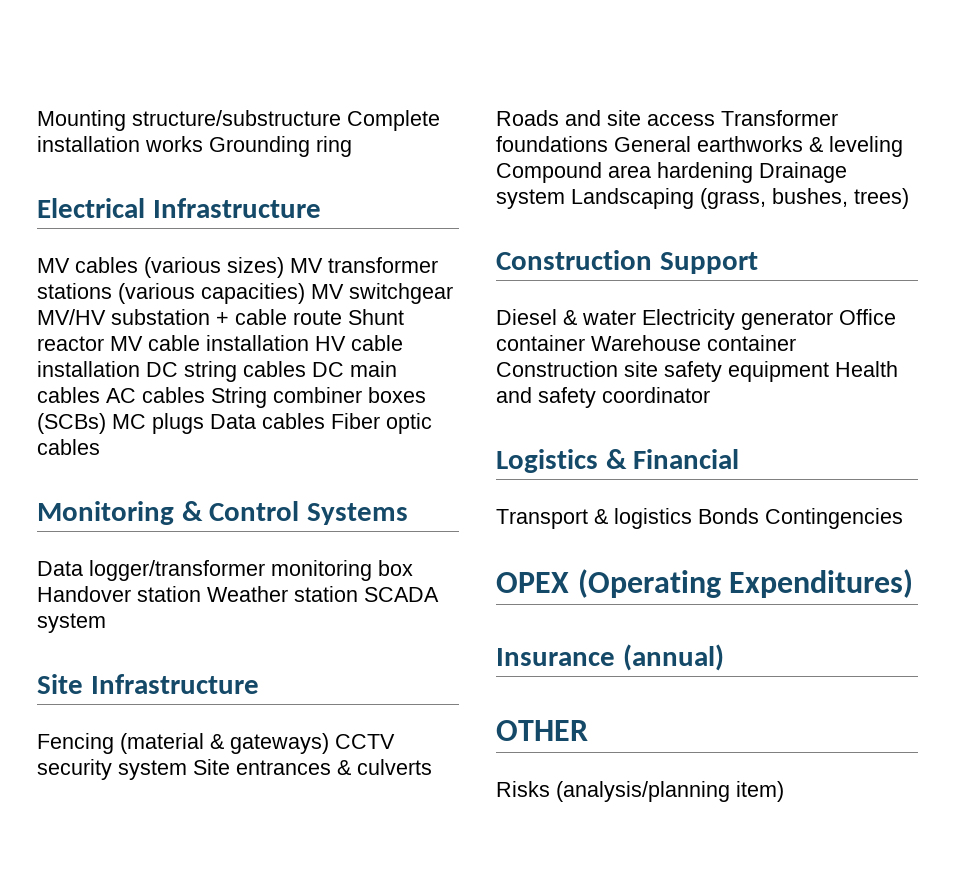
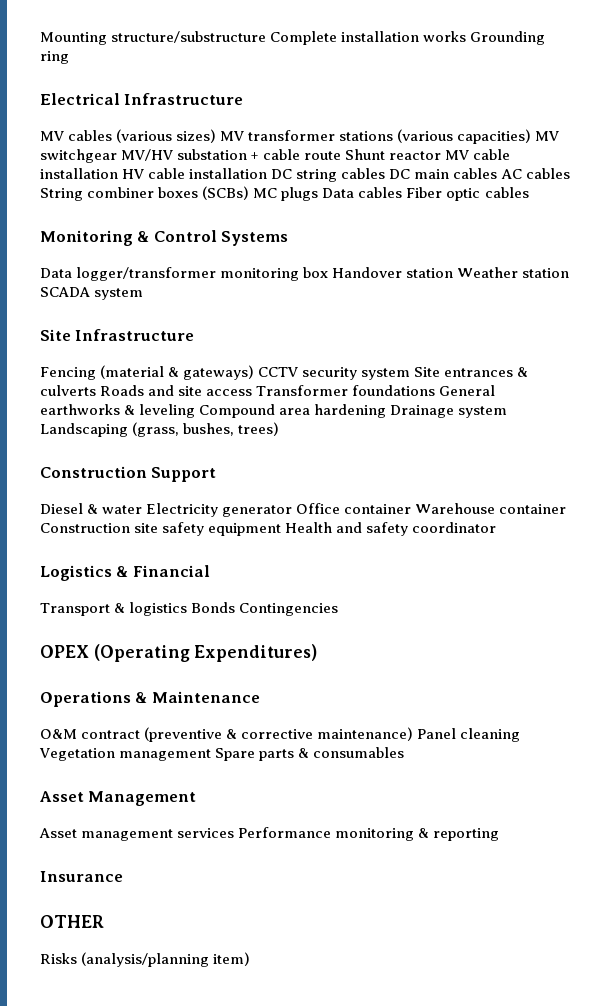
(914, 583) none -> [40,691,260,707] [40,727,521,742] [39,747,405,761] [40,791,197,806] [39,827,500,841] // Operations & Maintenance // O&M contract (preventive & corrective maintenance) Panel cleaning Vegetation management Spare parts & consumables // Asset Management // Asset management services Performance monitoring & reporting
[622,644,724,671] (annual) -> (123, 876) none

